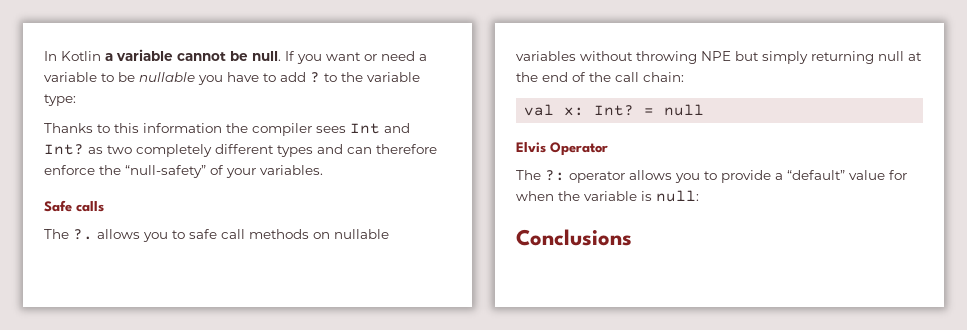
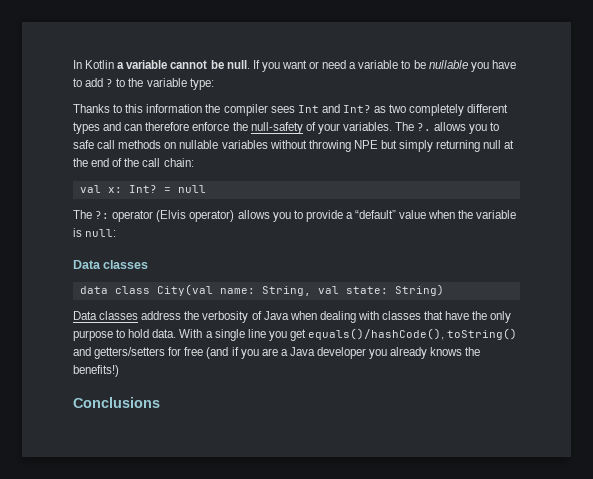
[125,165,206,178] “null-safety” -> [250,122,303,134] null-safety
[44,200,104,212] // Safe calls // -> (392, 126) none
[516,142,608,156] // Elvis Operator -> (206, 189) none
(625, 177) none -> [156,210,235,222] (Elvis operator)
[889,170,907,180] for -> (427, 214) none
(699, 196) none -> [73,260,149,269] [79,284,444,296] [73,311,512,323] [73,328,518,341] [73,347,481,359] [73,365,119,377] // Data classes // data class City(val name: String, val state: String) // Data classes address the verbosity of Java when dealing with classes that have the only purpose to hold data. With a single line you get equals()/hashCode(), toString() and getters/setters for free (and if you are a Java developer you already knows the benefits!)

